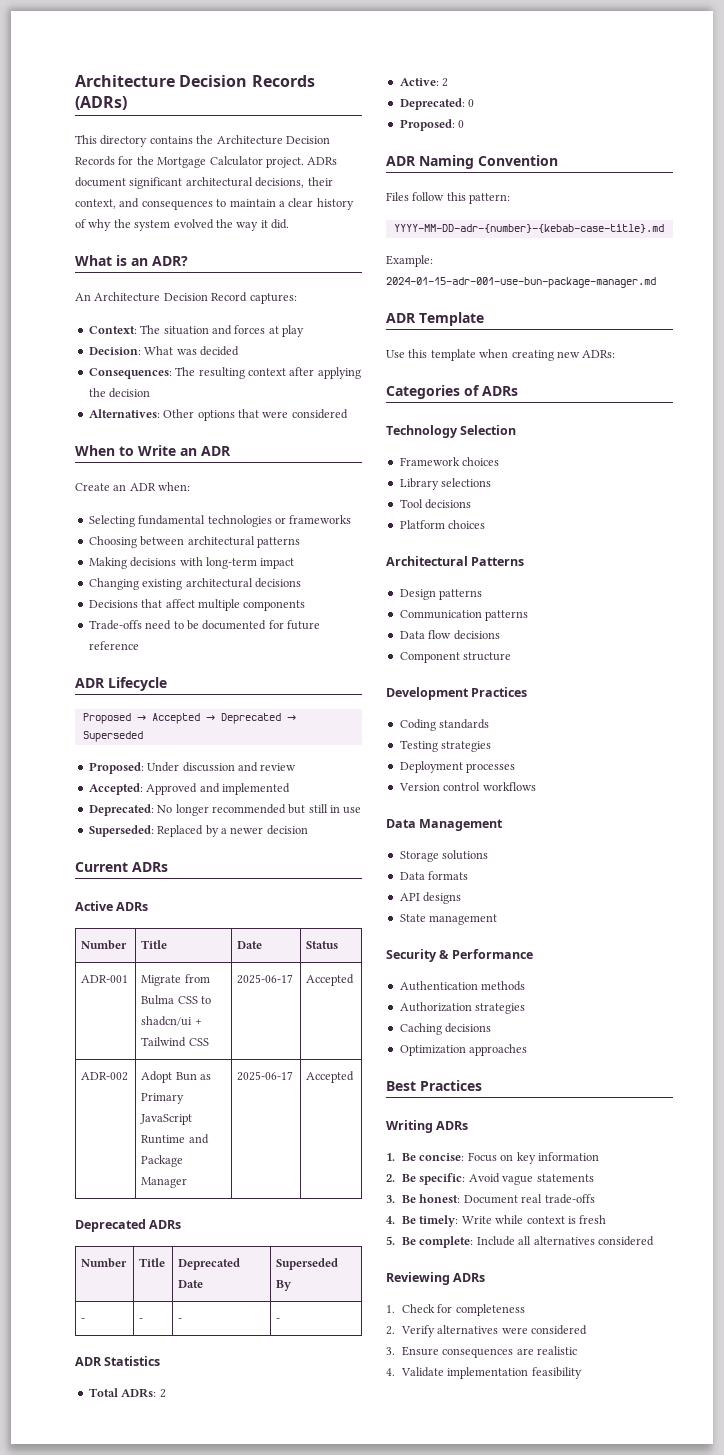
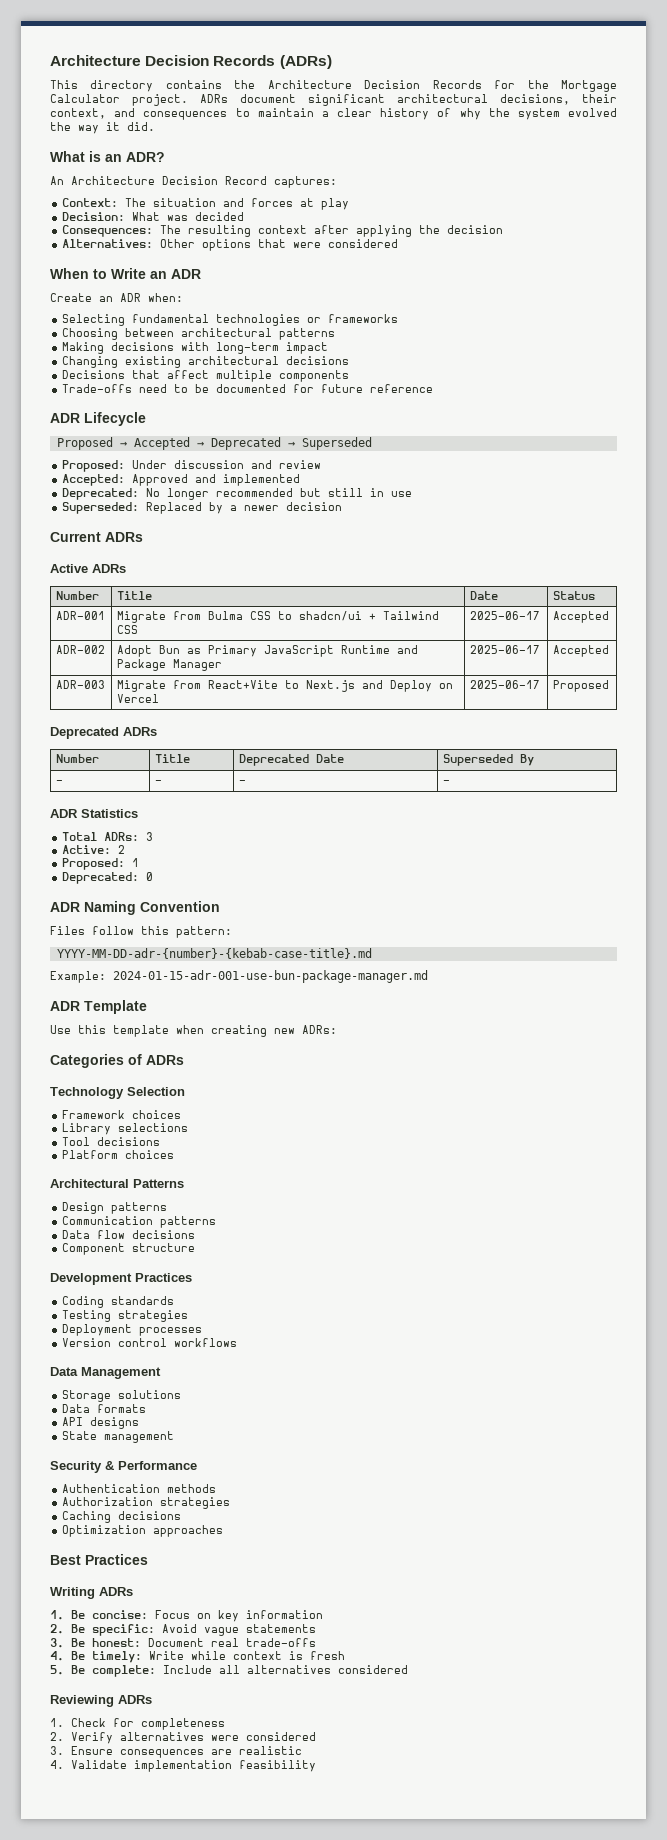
(355, 1077) none -> [55,680,105,689] [116,680,453,692] [116,694,159,703] [469,680,540,689] [552,680,609,692] // ADR-003 | Migrate from React+Vite to Next.js and Deploy on Vercel | 2025-06-17 | Proposed
[159,1389,166,1398] 2 -> [146,832,154,841] 3
(449, 82) none -> [62,858,140,870] // Proposed: 1
[399,119,465,131] // Proposed: 0 -> (154, 876) none

